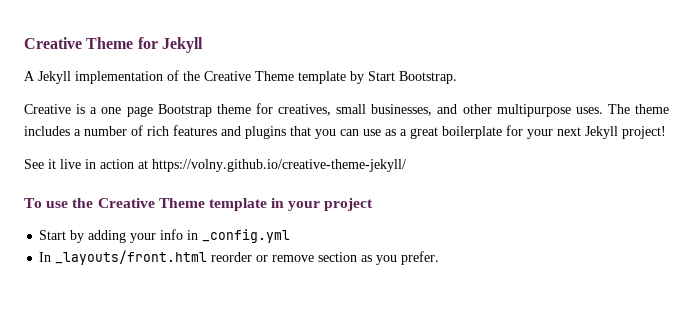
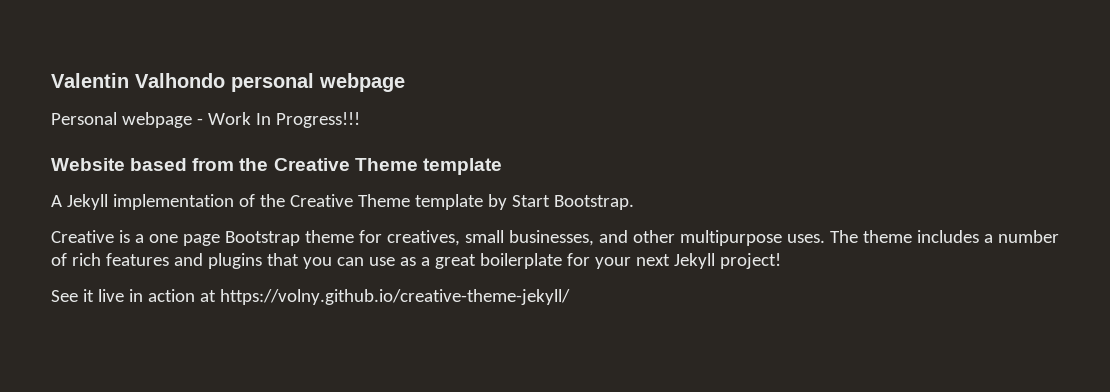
[24,37,203,53] Creative Theme for Jekyll -> [51,73,405,92] [51,112,360,128] [51,158,502,175] Valentin Valhondo personal webpage // Personal webpage - Work In Progress!!! // Website based from the Creative Theme template
[24,198,374,211] [39,229,291,243] [39,250,440,265] // To use the Creative Theme template in your project // Start by adding your info in _config.yml // In _layouts/front.html reorder or remove section as you prefer. -> (570, 297) none

